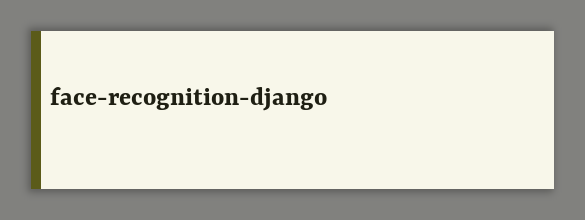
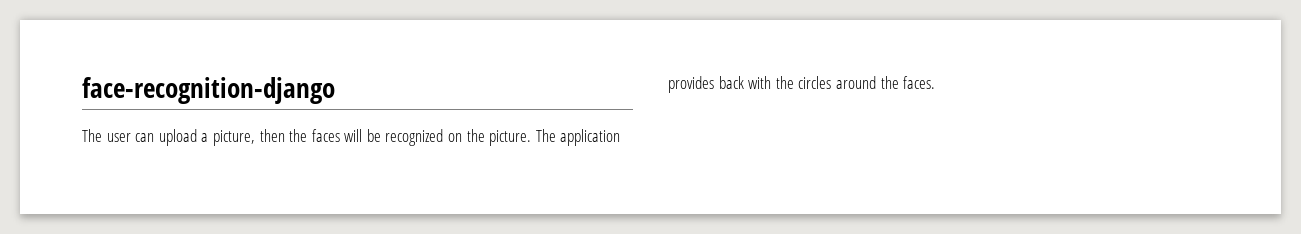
(327, 99) none -> [82,129,621,146] [668,76,936,93] // The user can upload a picture, then the faces will be recognized on the picture. The application provides back with the circles around the faces.

